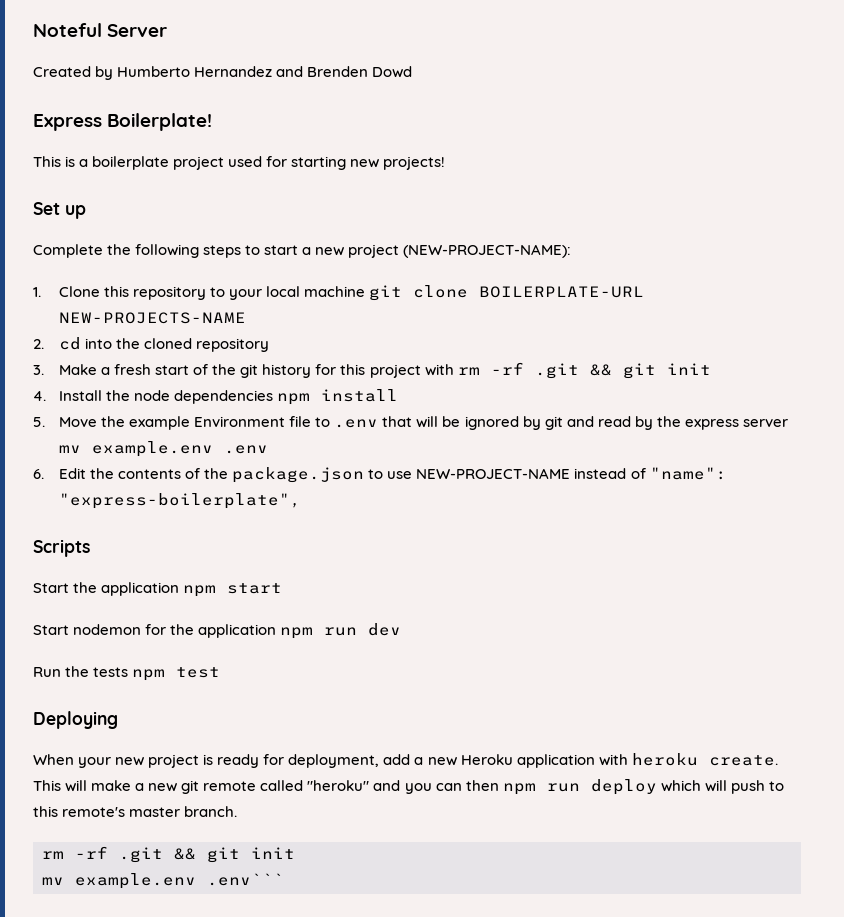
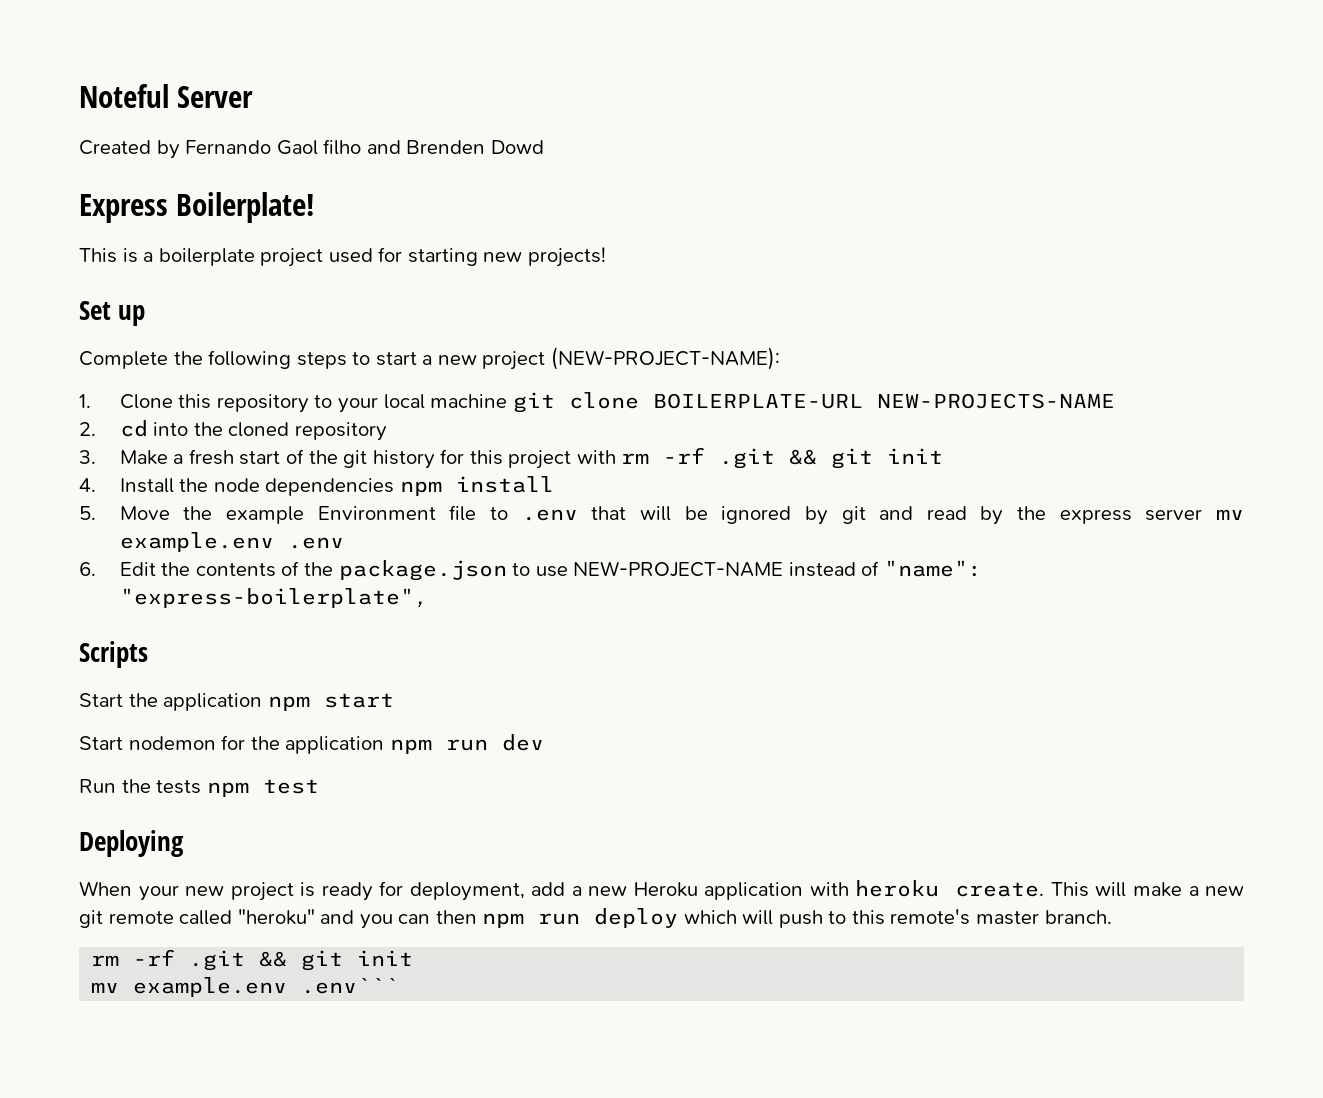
[117,66,273,77] Humberto Hernandez -> [185,139,362,155] Fernando Gaol filho

